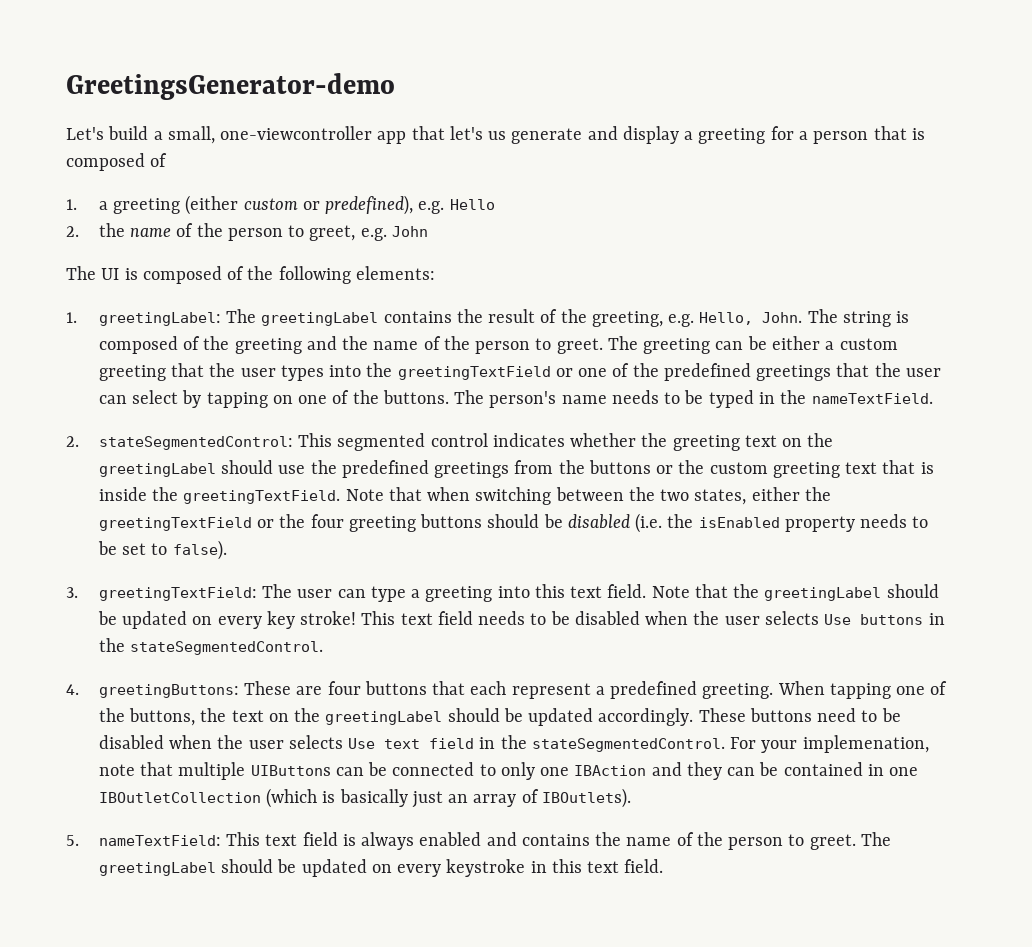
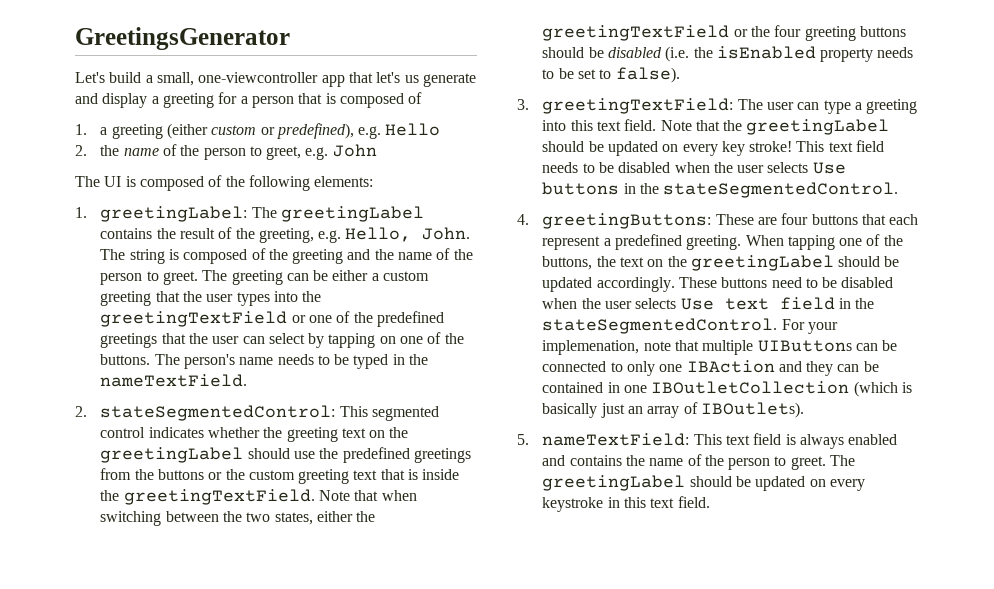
[66,73,395,100] GreetingsGenerator-demo -> [75,27,290,50] GreetingsGenerator

